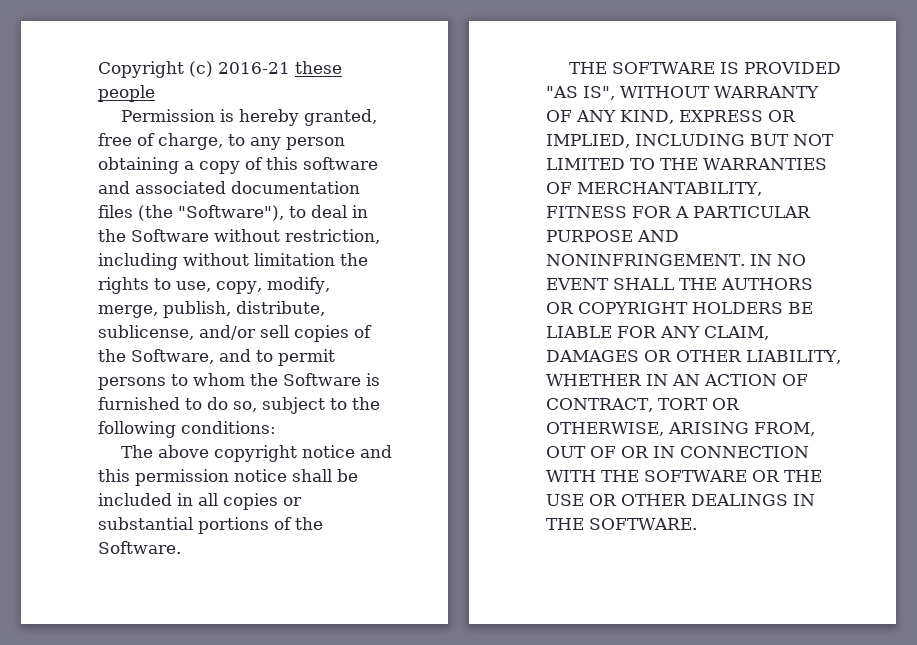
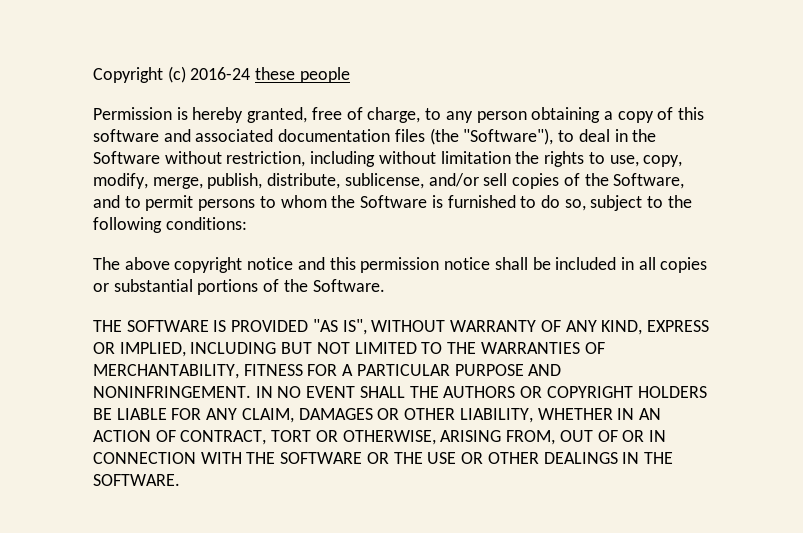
[218,62,290,74] 2016-21 -> [190,67,251,80] 2016-24

